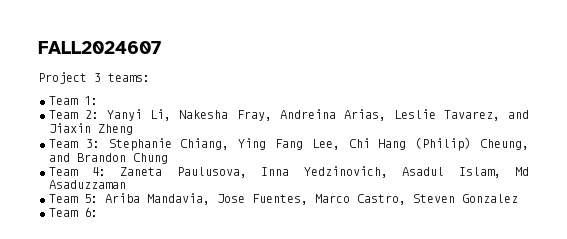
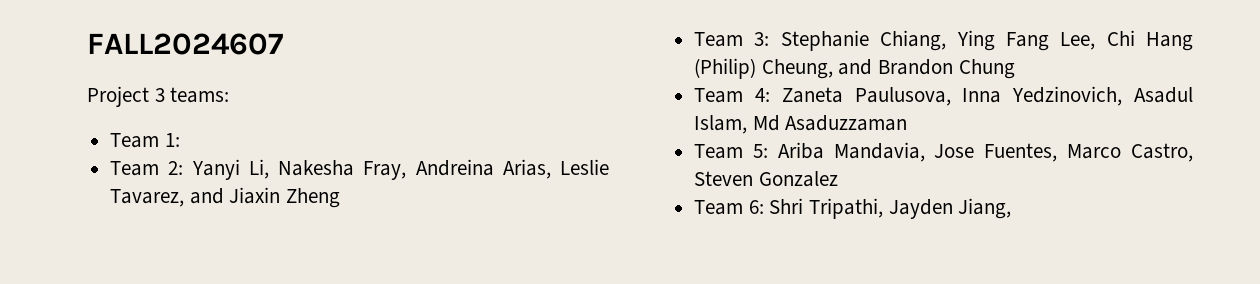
(98, 212) none -> [769,198,1012,219] Shri Tripathi, Jayden Jiang,

